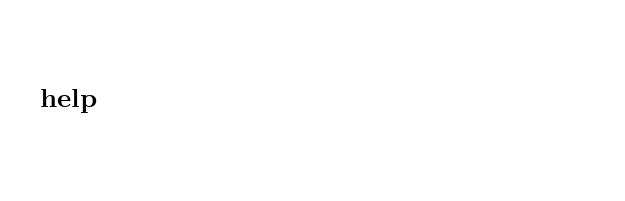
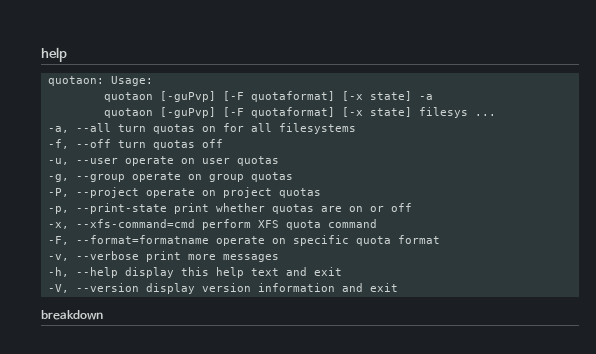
[40,89,97,113] help -> [41,47,67,62] [47,76,153,86] [103,91,433,102] [103,107,496,118] [47,123,356,134] [47,139,223,150] [47,156,279,166] [47,172,293,182] [47,187,321,198] [47,203,412,214] [47,219,377,230] [47,235,440,246] [47,251,279,262] [47,267,342,278] [47,283,398,294] [41,310,103,320] help // quotaon: Usage: // quotaon [-guPvp] [-F quotaformat] [-x state] -a // quotaon [-guPvp] [-F quotaformat] [-x state] filesys ... // -a, --all turn quotas on for all filesystems // -f, --off turn quotas off // -u, --user operate on user quotas // -g, --group operate on group quotas // -P, --project operate on project quotas // -p, --print-state print whether quotas are on or off // -x, --xfs-command=cmd perform XFS quota command // -F, --format=formatname operate on specific quota format // -v, --verbose print more messages // -h, --help display this help text and exit // -V, --version display version information and exit // breakdown

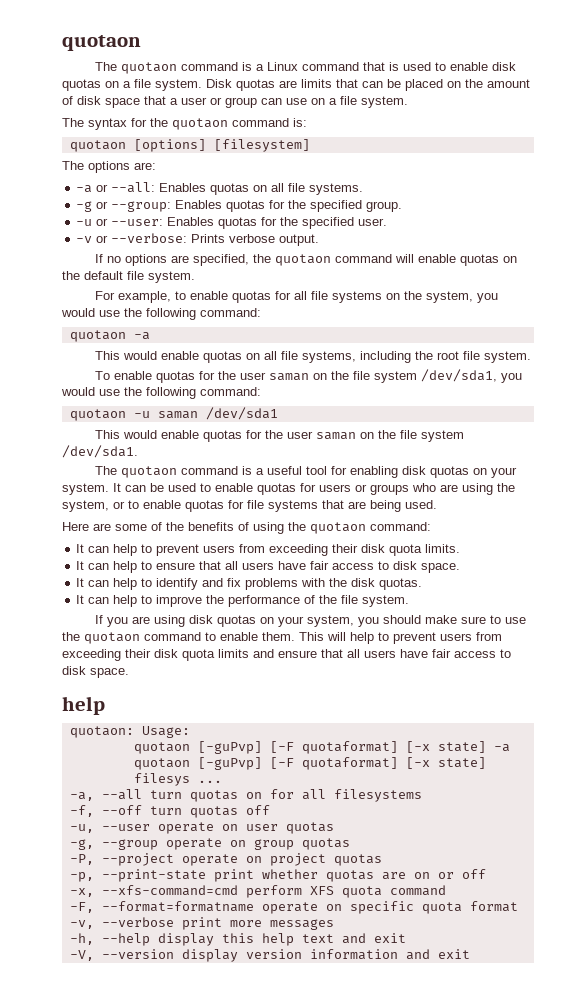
(41, 54) none -> [62,35,141,51] [95,62,517,74] [62,79,530,91] [62,96,408,108] [62,118,307,130] [69,139,310,152] [62,161,156,173] [76,182,364,195] [76,200,403,212] [76,217,388,229] [76,233,320,246] [95,254,518,266] [62,271,195,283] [95,291,499,303] [61,308,261,320] [69,330,150,342] [95,351,532,363] [95,369,523,383] [61,387,261,399] [69,407,278,421] [95,430,465,442] [62,445,138,458] [95,466,518,478] [62,483,515,495] [62,500,437,512] [62,522,431,534] [76,544,461,556] [76,561,461,573] [76,578,423,590] [76,595,410,607] [95,615,527,627] [62,632,502,644] [62,649,511,661] [62,666,129,678] quotaon // The quotaon command is a Linux command that is used to enable disk quotas on a file system. Disk quotas are limits that can be placed on the amount of disk space that a user or group can use on a file system. // The syntax for the quotaon command is: // quotaon [options] [filesystem] // The options are: // -a or --all: Enables quotas on all file systems. // -g or --group: Enables quotas for the specified group. // -u or --user: Enables quotas for the specified user. // -v or --verbose: Prints verbose output. // If no options are specified, the quotaon command will enable quotas on the default file system. // For example, to enable quotas for all file systems on the system, you would use the following command: // quotaon -a // This would enable quotas on all file systems, including the root file system. // To enable quotas for the user saman on the file system /dev/sda1, you would use the following command: // quotaon -u saman /dev/sda1 // This would enable quotas for the user saman on the file system /dev/sda1. // The quotaon command is a useful tool for enabling disk quotas on your system. It can be used to enable quotas for users or groups who are using the system, or to enable quotas for file systems that are being used. // Here are some of the benefits of using the quotaon command: // It can help to prevent users from exceeding their disk quota limits. // It can help to ensure that all users have fair access to disk space. // It can help to identify and fix problems with the disk quotas. // It can help to improve the performance of the file system. // If you are using disk quotas on your system, you should make sure to use the quotaon command to enable them. This will help to prevent users from exceeding their disk quota limits and ensure that all users have fair access to disk space. //
[41,310,103,320] // breakdown -> (470, 954) none

